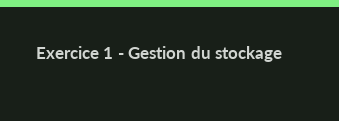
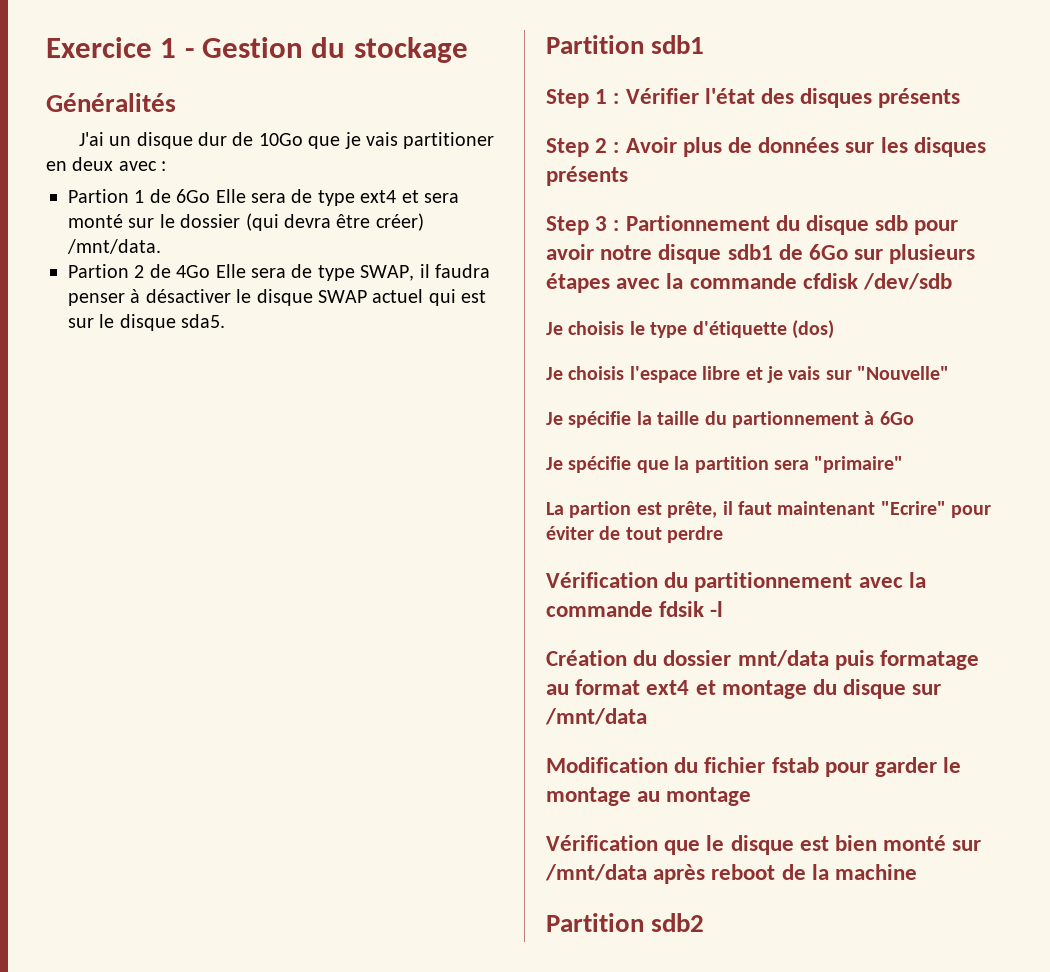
(283, 54) none -> [46,93,176,112] [78,132,495,149] [46,157,167,171] [68,189,459,206] [68,213,424,231] [67,239,161,254] [68,264,490,281] [68,289,487,306] [68,314,226,331] [546,35,705,54] [546,88,961,108] [546,137,986,157] [546,166,628,186] [546,215,959,235] [546,244,976,264] [546,273,953,293] [546,320,834,339] [546,366,950,383] [546,411,914,428] [546,456,904,473] [546,501,992,518] [546,526,724,543] [546,572,926,592] [546,601,724,617] [546,650,980,670] [546,679,942,699] [545,708,647,725] [546,757,962,777] [546,787,752,806] [546,835,982,855] [545,864,918,884] [546,913,705,932] // Généralités // J'ai un disque dur de 10Go que je vais partitioner en deux avec : // Partion 1 de 6Go Elle sera de type ext4 et sera monté sur le dossier (qui devra être créer) /mnt/data. // Partion 2 de 4Go Elle sera de type SWAP, il faudra penser à désactiver le disque SWAP actuel qui est sur le disque sda5. // Partition sdb1 // Step 1 : Vérifier l'état des disques présents // Step 2 : Avoir plus de données sur les disques présents // Step 3 : Partionnement du disque sdb pour avoir notre disque sdb1 de 6Go sur plusieurs étapes avec la commande cfdisk /dev/sdb // Je choisis le type d'étiquette (dos) // Je choisis l'espace libre et je vais sur "Nouvelle" // Je spécifie la taille du partionnement à 6Go // Je spécifie que la partition sera "primaire" // La partion est prête, il faut maintenant "Ecrire" pour éviter de tout perdre // Vérification du partitionnement avec la commande fdsik -l // Création du dossier mnt/data puis formatage au format ext4 et montage du disque sur /mnt/data // Modification du fichier fstab pour garder le montage au montage // Vérification que le disque est bien monté sur /mnt/data après reboot de la machine // Partition sdb2

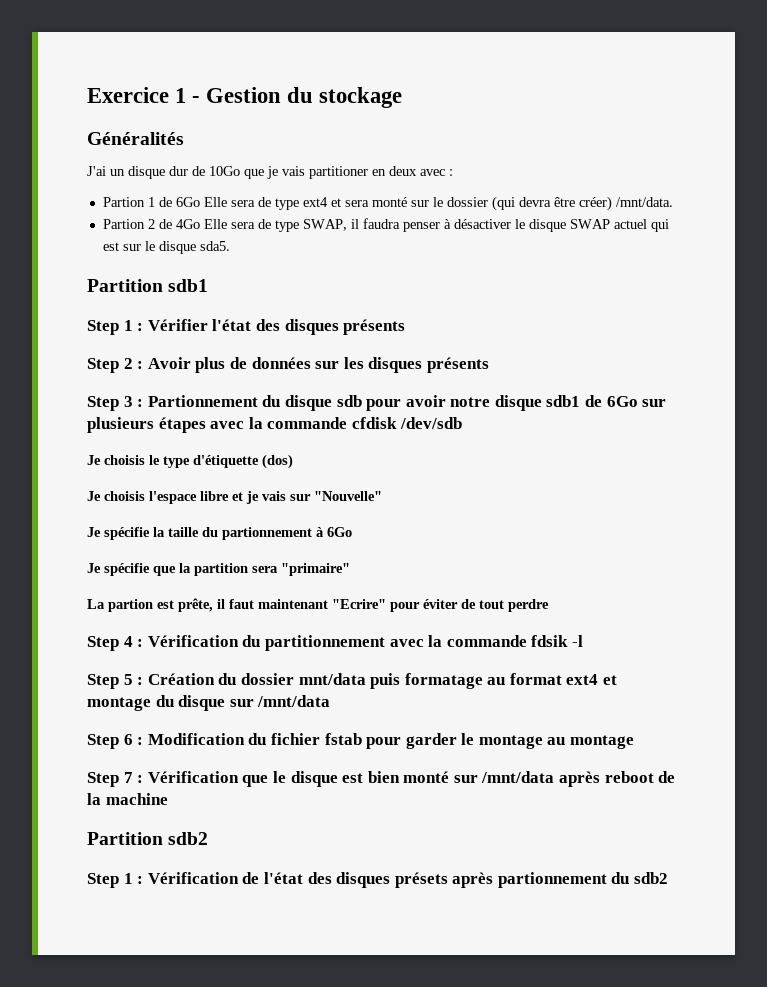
(724, 534) none -> [87,636,144,651] Step 4 :
(724, 609) none -> [87,674,144,689] Step 5 :
(647, 716) none -> [87,734,144,749] Step 6 :
(752, 796) none -> [87,772,144,787] Step 7 :
(705, 922) none -> [87,872,669,888] // Step 1 : Vérification de l'état des disques présets après partionnement du sdb2

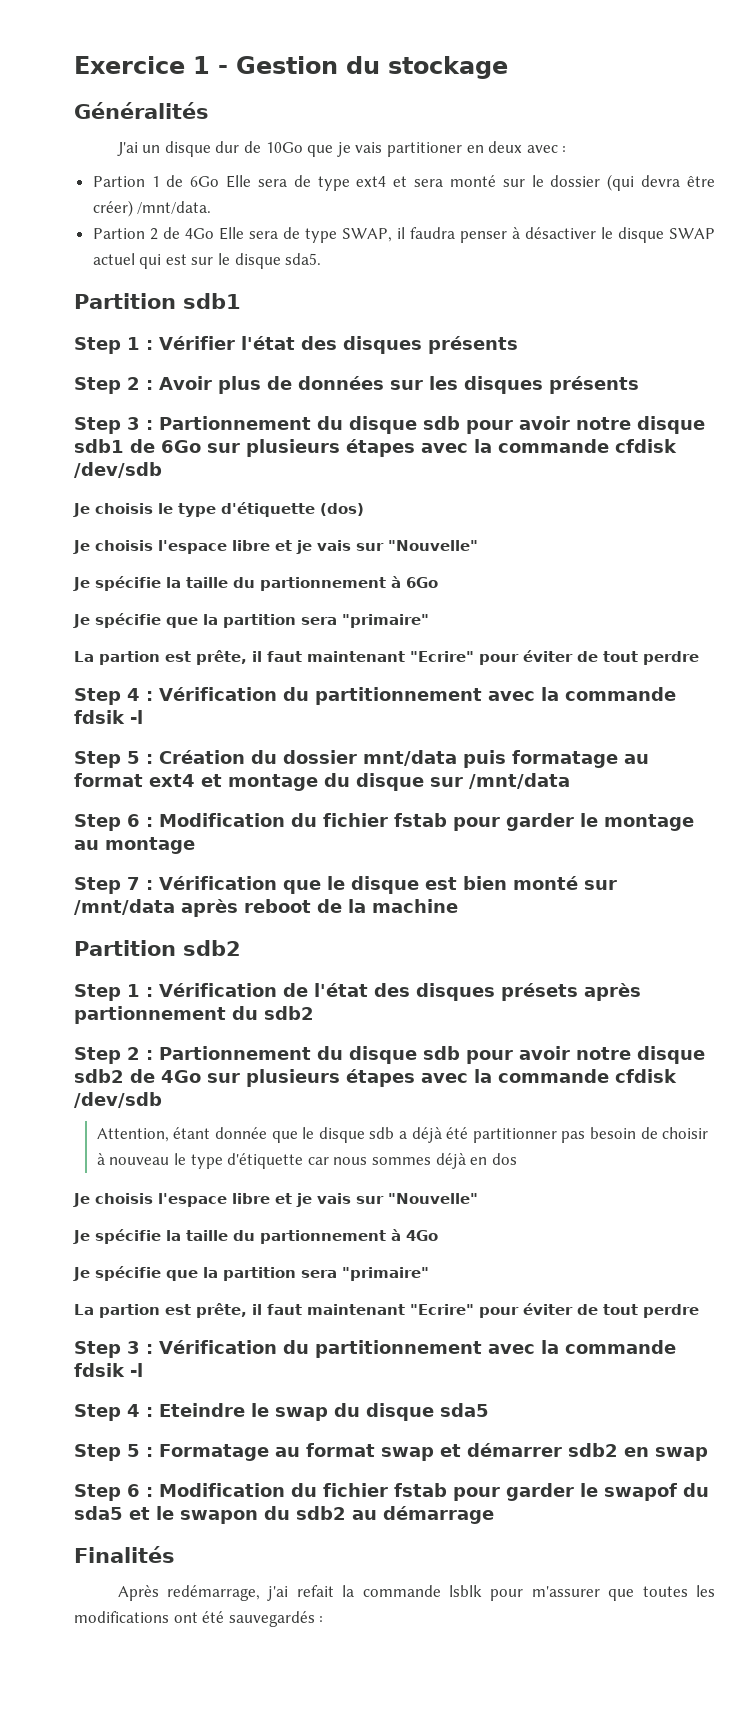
(669, 878) none -> [74,1046,705,1064] [74,1069,677,1087] [74,1092,162,1108] [96,1127,709,1143] [96,1153,517,1169] [73,1193,478,1207] [73,1229,438,1244] [73,1266,429,1281] [74,1303,699,1318] [74,1340,676,1358] [74,1363,143,1377] [74,1403,489,1421] [74,1443,708,1461] [74,1483,709,1501] [74,1506,494,1524] [74,1546,175,1563] [117,1585,716,1601] [74,1611,324,1627] // Step 2 : Partionnement du disque sdb pour avoir notre disque sdb2 de 4Go sur plusieurs étapes avec la commande cfdisk /dev/sdb // Attention, étant donnée que le disque sdb a déjà été partitionner pas besoin de choisir à nouveau le type d'étiquette car nous sommes déjà en dos // Je choisis l'espace libre et je vais sur "Nouvelle" // Je spécifie la taille du partionnement à 4Go // Je spécifie que la partition sera "primaire" // La partion est prête, il faut maintenant "Ecrire" pour éviter de tout perdre // Step 3 : Vérification du partitionnement avec la commande fdsik -l // Step 4 : Eteindre le swap du disque sda5 // Step 5 : Formatage au format swap et démarrer sdb2 en swap // Step 6 : Modification du fichier fstab pour garder le swapof du sda5 et le swapon du sdb2 au démarrage // Finalités // Après redémarrage, j'ai refait la commande lsblk pour m'assurer que toutes les modifications ont été sauvegardés :

